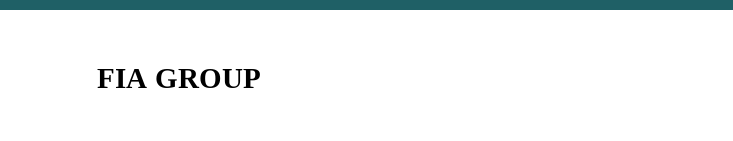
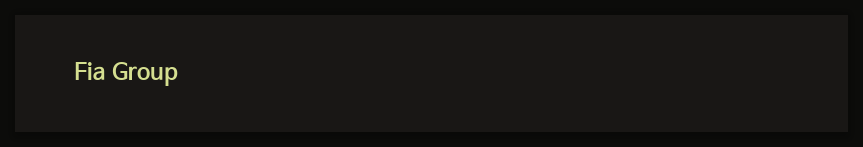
[97,69,261,88] FIA GROUP -> [74,62,179,86] Fia Group

